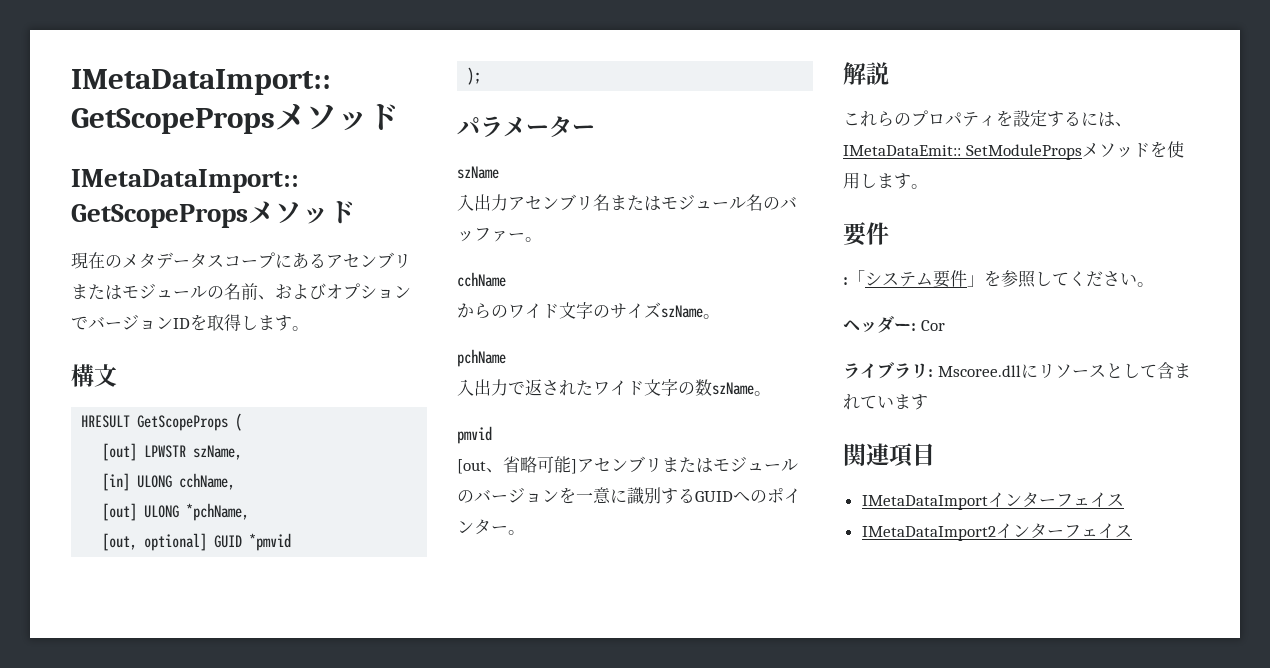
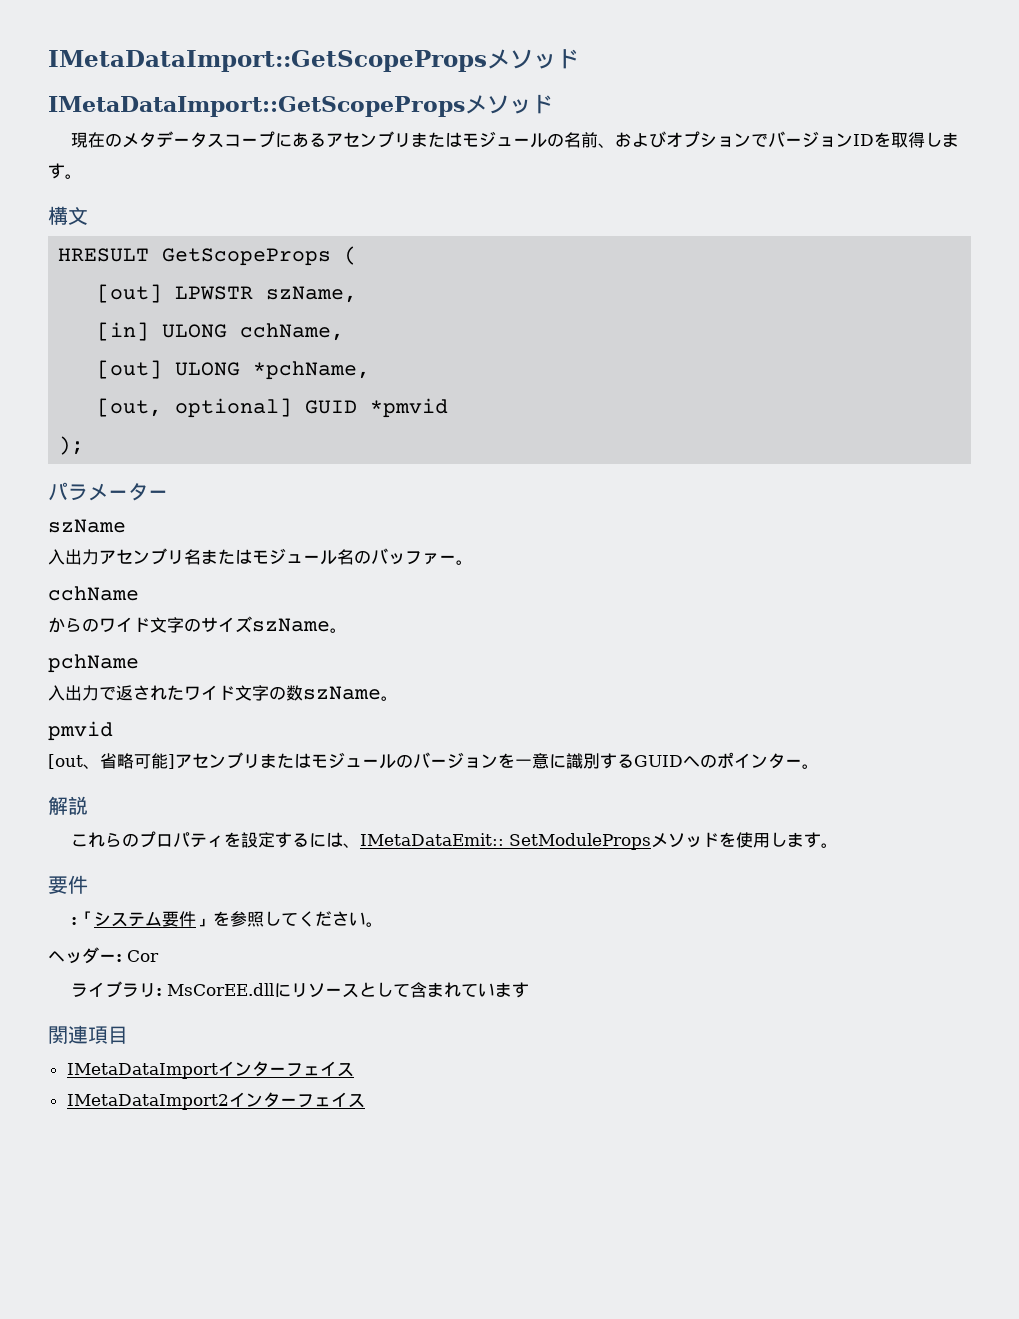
[937,365,1021,377] Mscoree.dll -> [167,983,275,996] MsCorEE.dll

